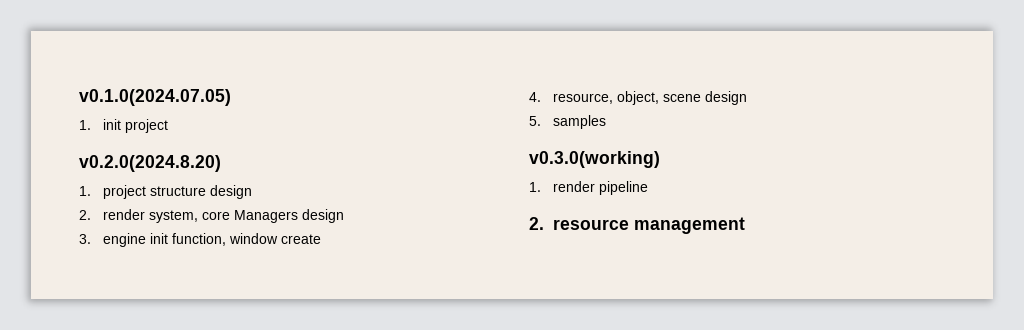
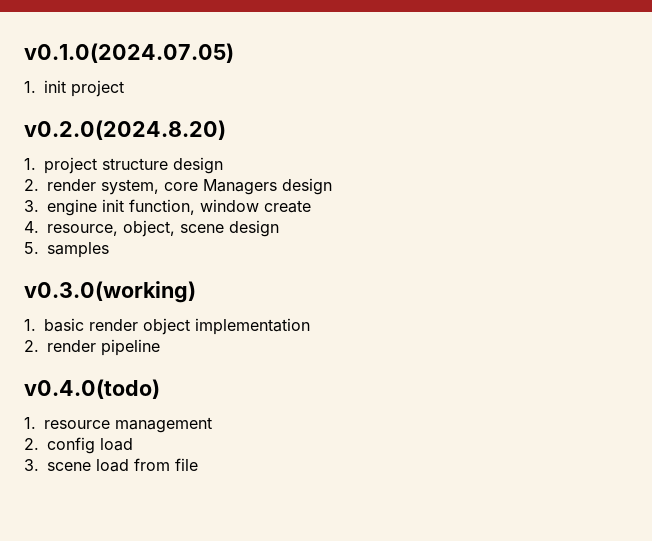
(541, 187) none -> [44,318,310,335] [24,340,39,352] basic render object implementation // 2.
[529,217,544,230] 2. -> [24,379,160,399] [24,417,36,429] v0.4.0(todo) // 1.
(745, 225) none -> [24,437,133,454] [24,458,198,472] // 2. config load // 3. scene load from file

